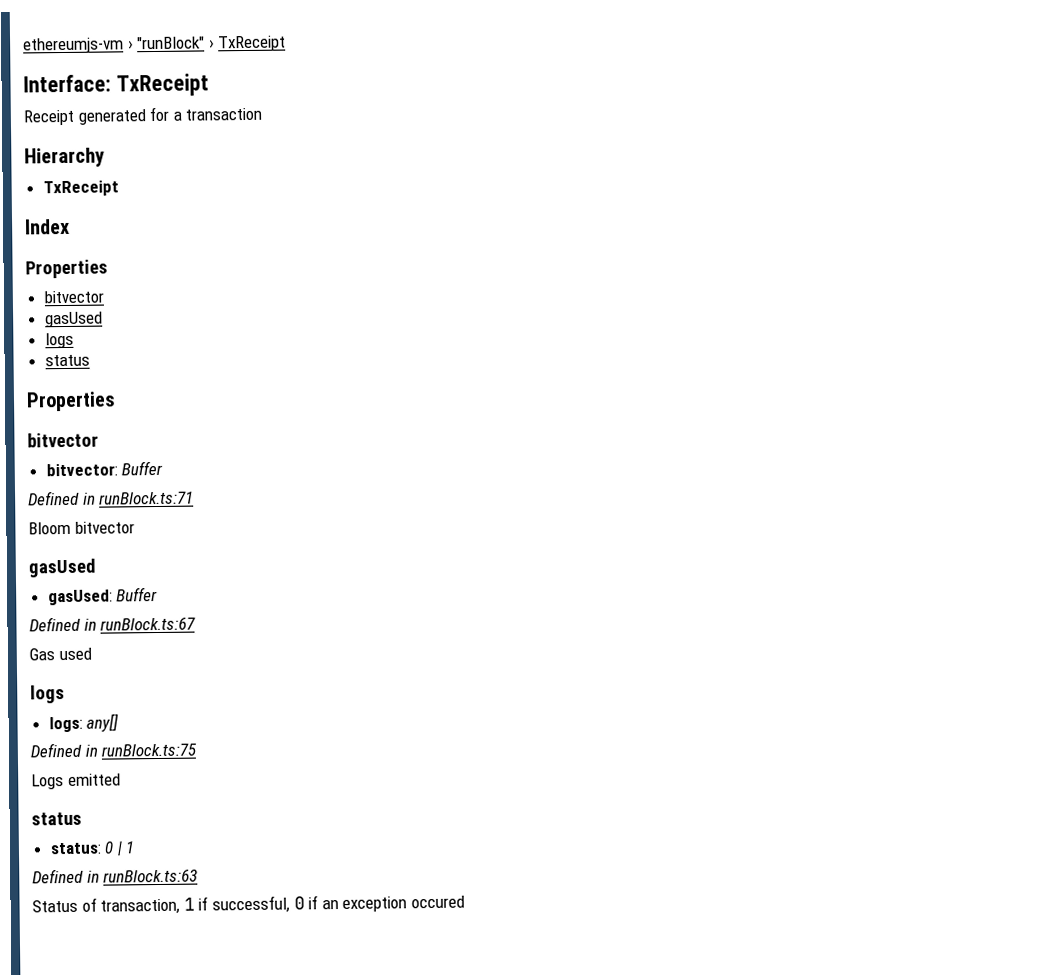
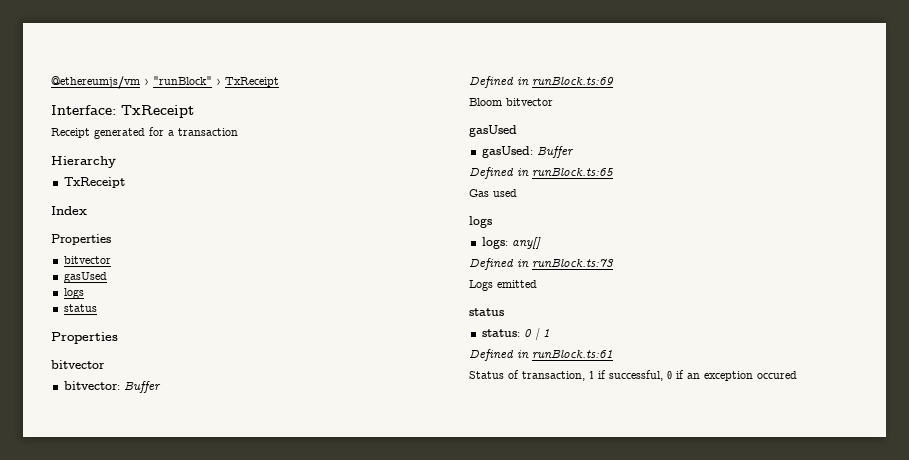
[23,37,124,54] ethereumjs-vm -> [51,76,140,89] @ethereumjs/vm
[99,491,195,505] runBlock.ts:71 -> [532,77,613,86] runBlock.ts:69
[100,617,197,631] runBlock.ts:67 -> [532,168,614,177] runBlock.ts:65
[101,743,198,757] runBlock.ts:75 -> [532,259,614,268] runBlock.ts:73
[103,869,199,883] runBlock.ts:63 -> [532,350,613,359] runBlock.ts:61

